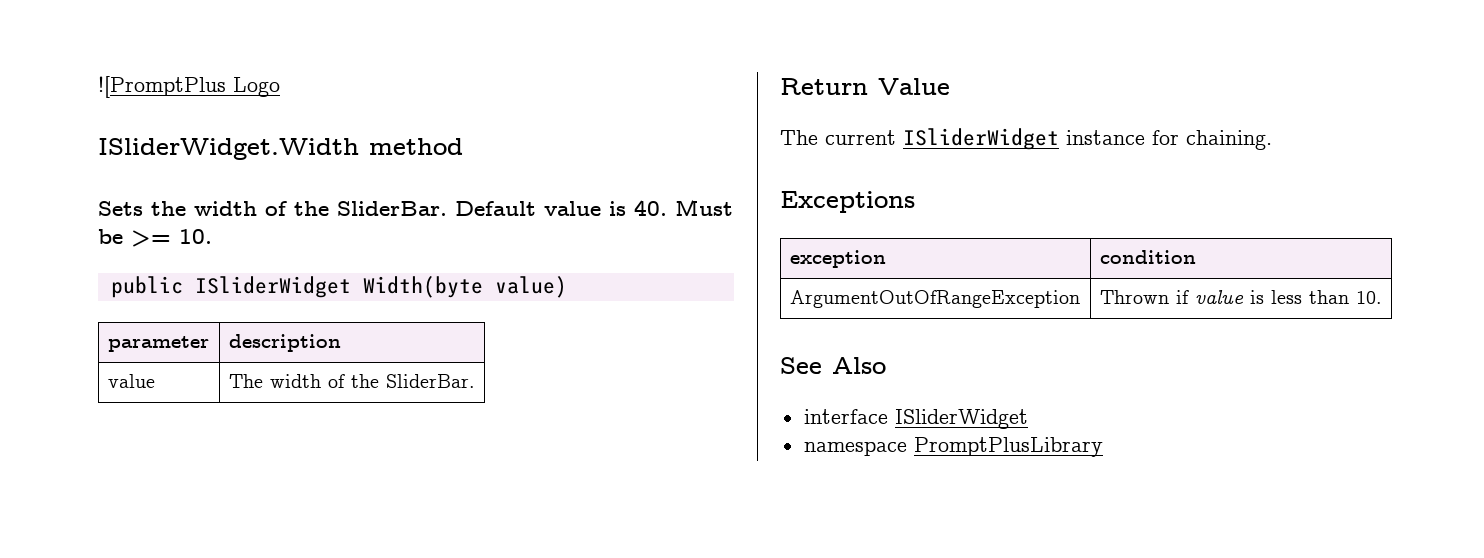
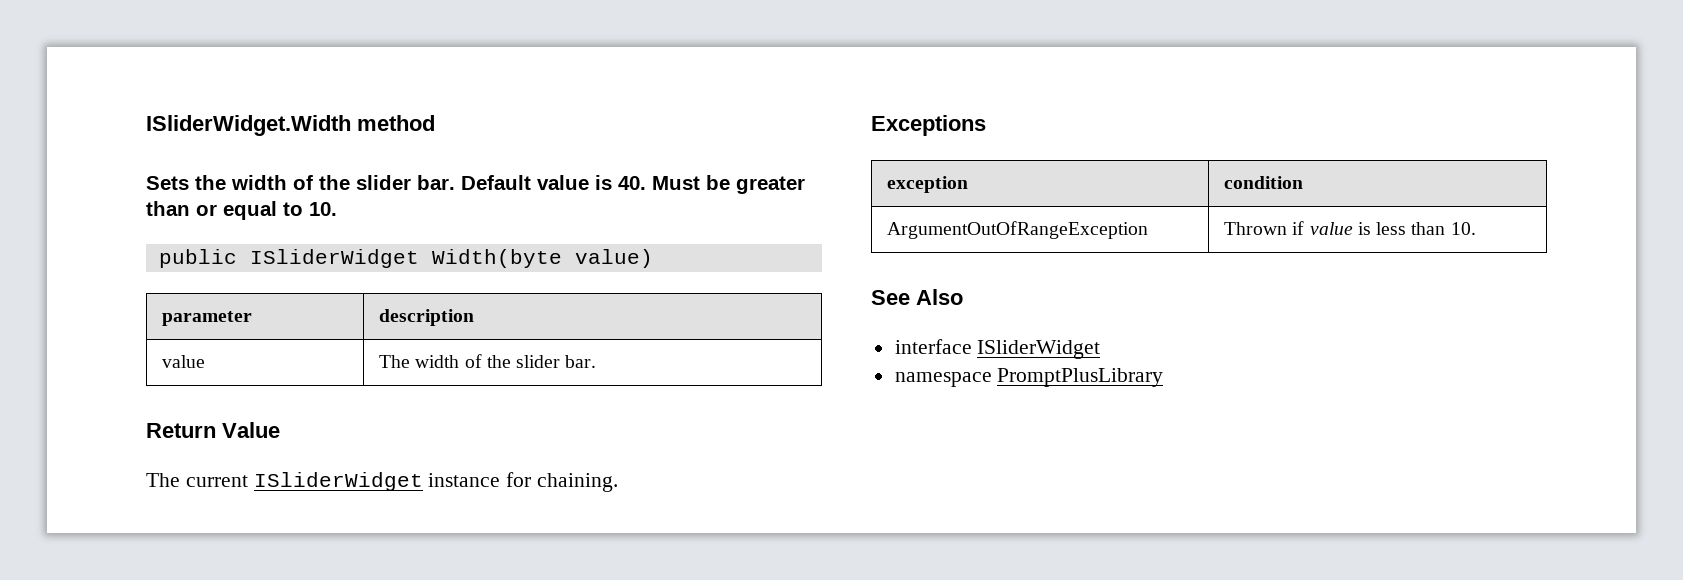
[98,76,280,98] ![PromptPlus Logo // -> (146, 125) none
[337,201,447,216] SliderBar. -> [356,175,455,190] slider bar.
[131,230,171,247] >= -> [736,176,805,194] [146,201,303,220] greater than or equal to
[385,374,475,388] SliderBar. -> [516,355,597,368] slider bar.

